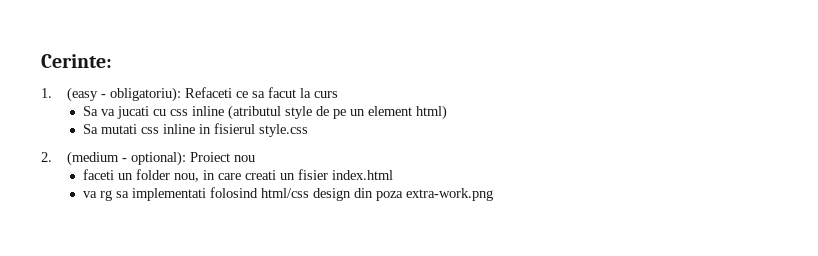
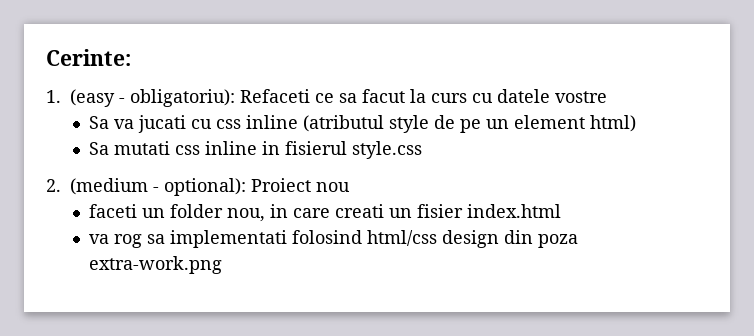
(339, 94) none -> [472,89,607,103] cu datele vostre
[100,190,113,201] rg -> [114,234,143,248] rog

